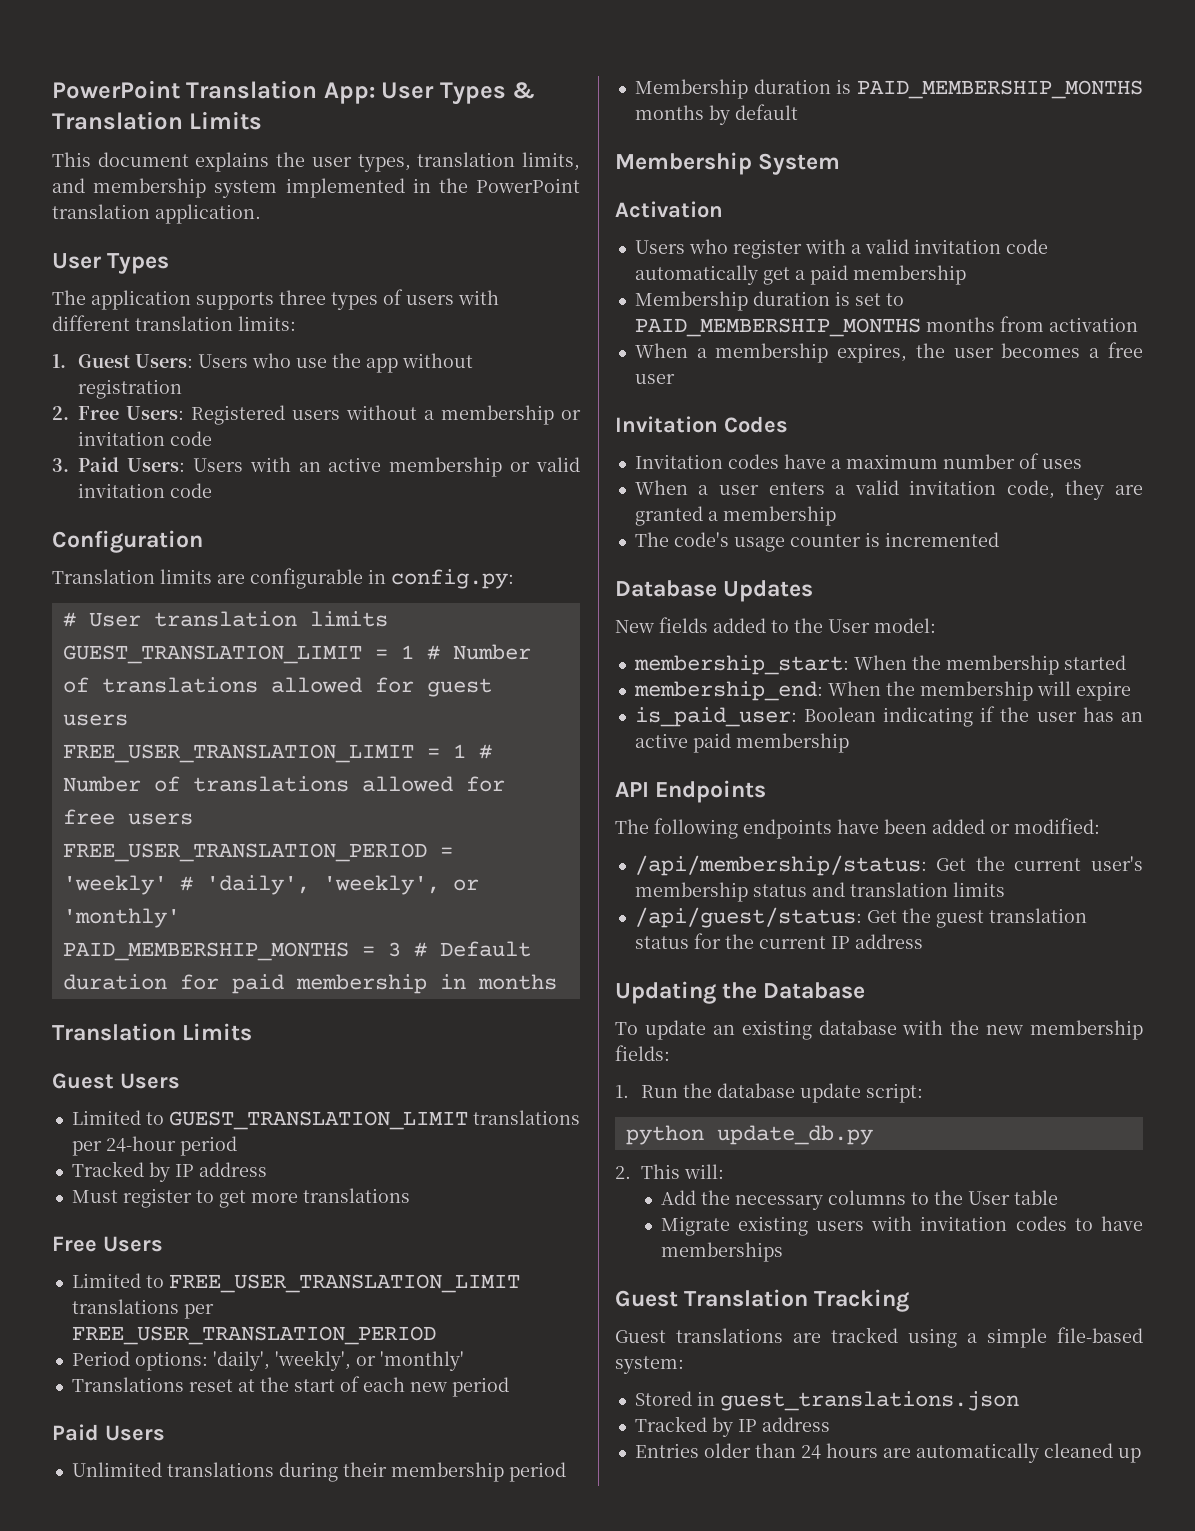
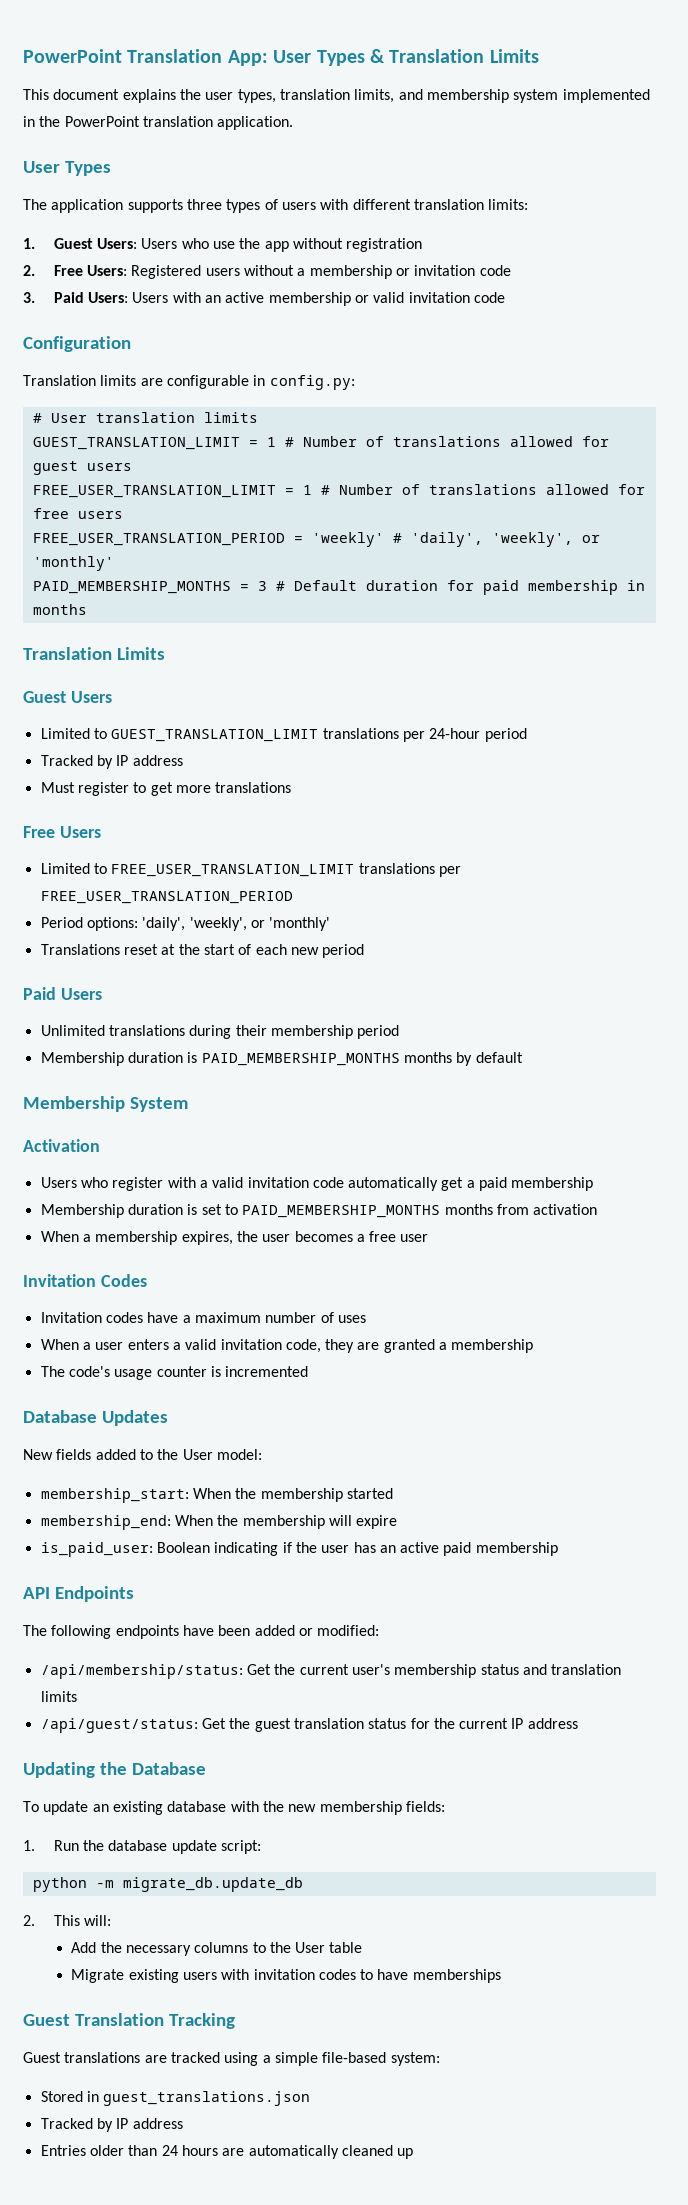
[716,1125,873,1145] update_db.py -> [95,1877,303,1892] -m migrate_db.update_db

